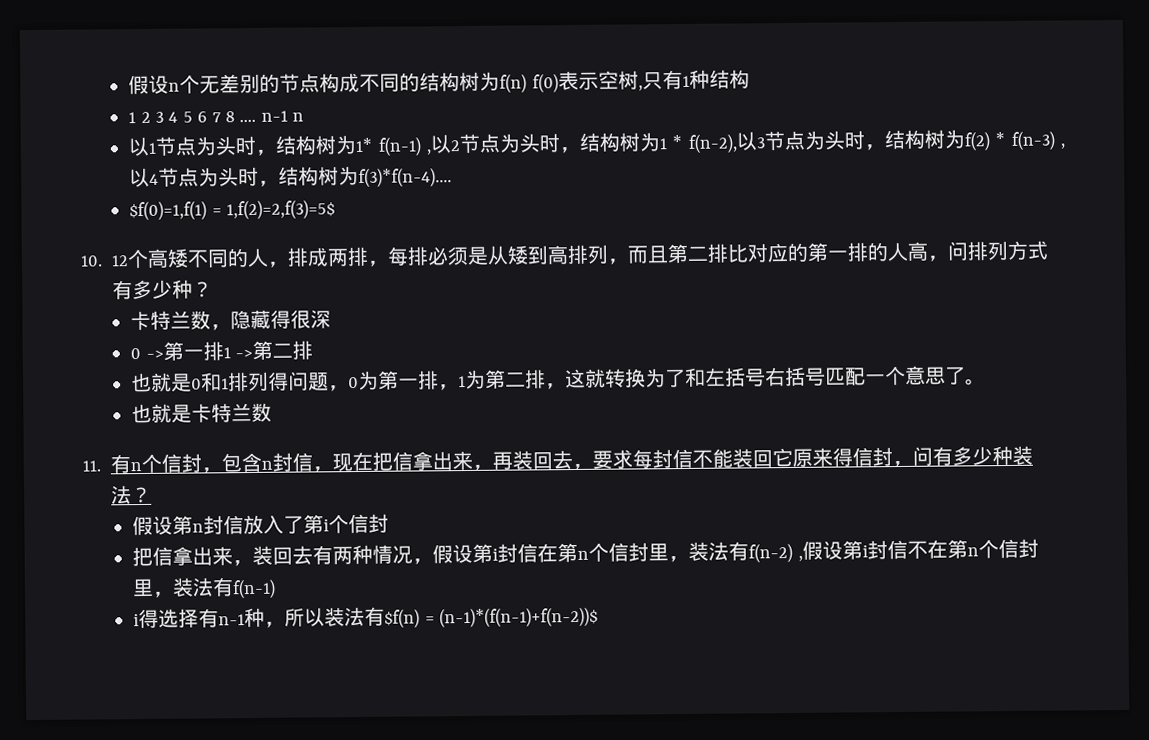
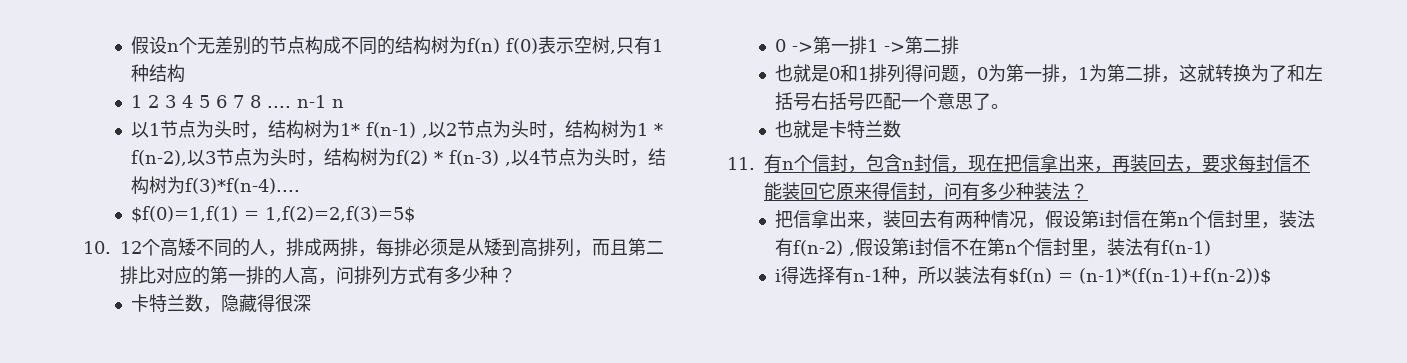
[132,513,390,536] // 假设第n封信放入了第i个信封 -> (1088, 191) none

